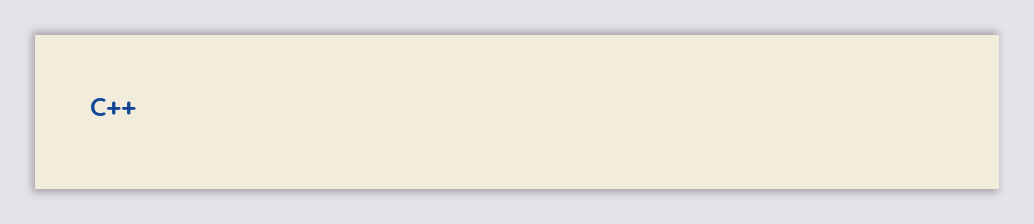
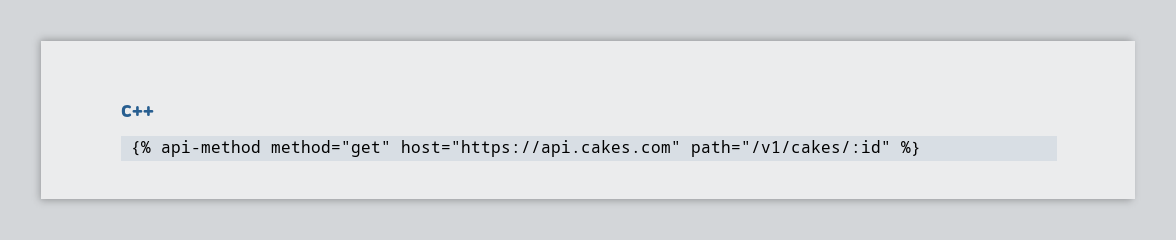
[90,98,136,116] C++ -> [121,105,154,117] [130,140,921,157] c++ // {% api-method method="get" host="https://api.cakes.com" path="/v1/cakes/:id" %}

